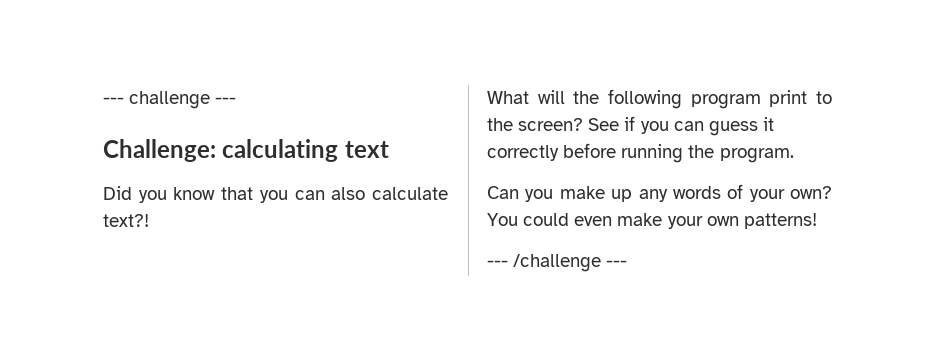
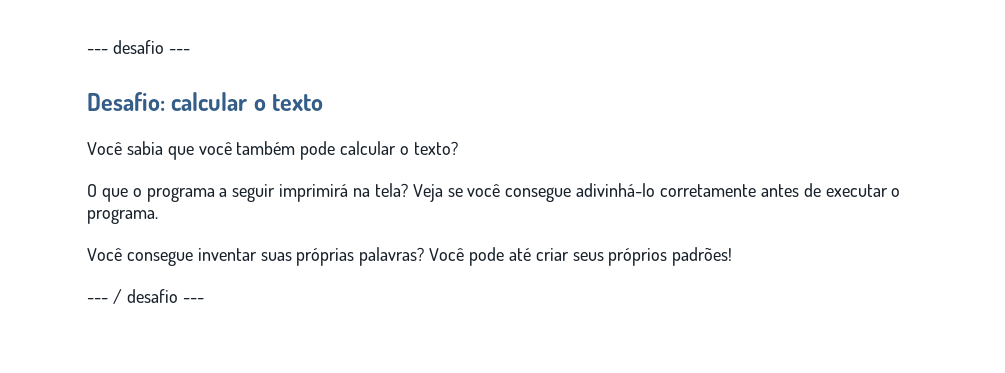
[103,91,211,109] --- challenge -> [87,40,164,54] --- desafio
[103,139,389,162] [103,186,448,203] [103,214,149,227] [487,89,832,109] [487,116,774,136] [487,143,794,163] [487,184,832,202] [487,213,817,229] [487,254,602,272] Challenge: calculating text // Did you know that you can also calculate text?! // What will the following program print to the screen? See if you can guess it correctly before running the program. // Can you make up any words of your own? You could even make your own patterns! // --- /challenge -> [87,92,324,111] [87,141,458,160] [87,183,901,202] [87,209,158,224] [87,247,733,266] [87,289,178,304] Desafio: calcular o texto // Você sabia que você também pode calcular o texto? // O que o programa a seguir imprimirá na tela? Veja se você consegue adivinhá-lo corretamente antes de executar o programa. // Você consegue inventar suas próprias palavras? Você pode até criar seus próprios padrões! // --- / desafio

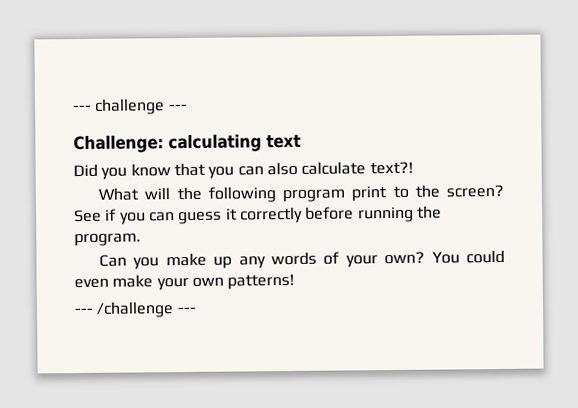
[87,40,164,54] --- desafio -> [73,98,166,115] --- challenge
[87,92,324,111] [87,141,458,160] [87,183,901,202] [87,209,158,224] [87,247,733,266] [87,289,178,304] Desafio: calcular o texto // Você sabia que você também pode calcular o texto? // O que o programa a seguir imprimirá na tela? Veja se você consegue adivinhá-lo corretamente antes de executar o programa. // Você consegue inventar suas próprias palavras? Você pode até criar seus próprios padrões! // --- / desafio -> [73,134,301,154] [73,161,413,180] [98,184,504,203] [74,205,442,225] [74,233,141,247] [99,249,505,270] [74,273,295,291] [74,301,175,318] Challenge: calculating text // Did you know that you can also calculate text?! // What will the following program print to the screen? See if you can guess it correctly before running the program. // Can you make up any words of your own? You could even make your own patterns! // --- /challenge

